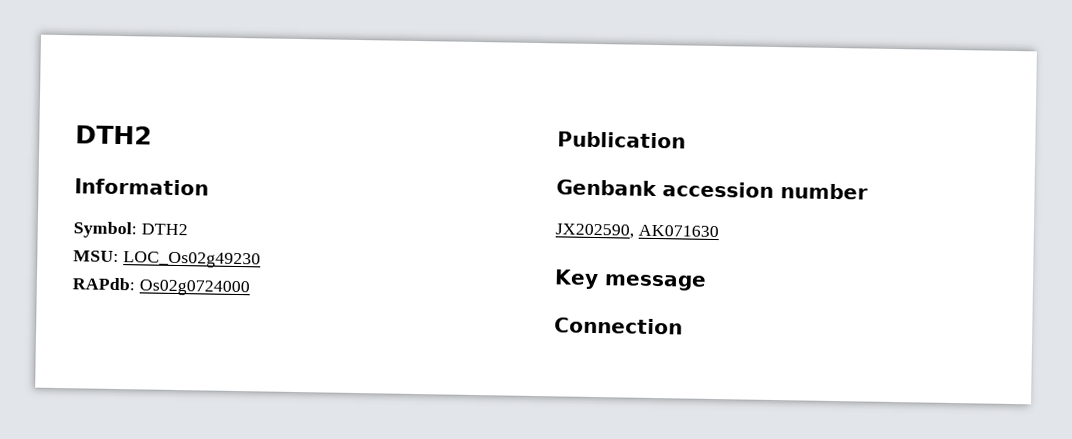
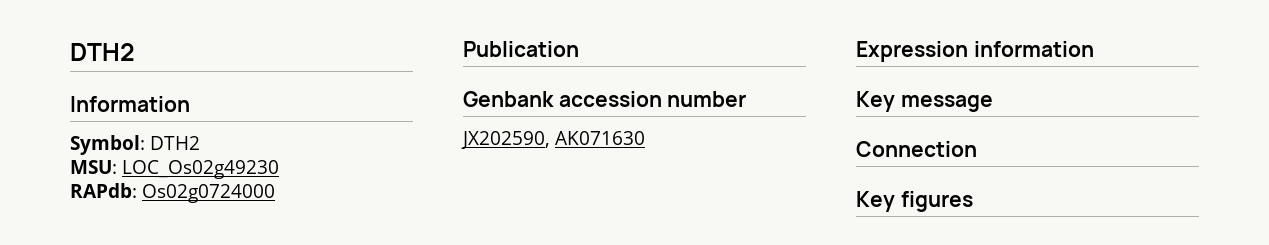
(719, 231) none -> [856,41,1094,62] // Expression information
(683, 326) none -> [856,191,973,212] // Key figures

